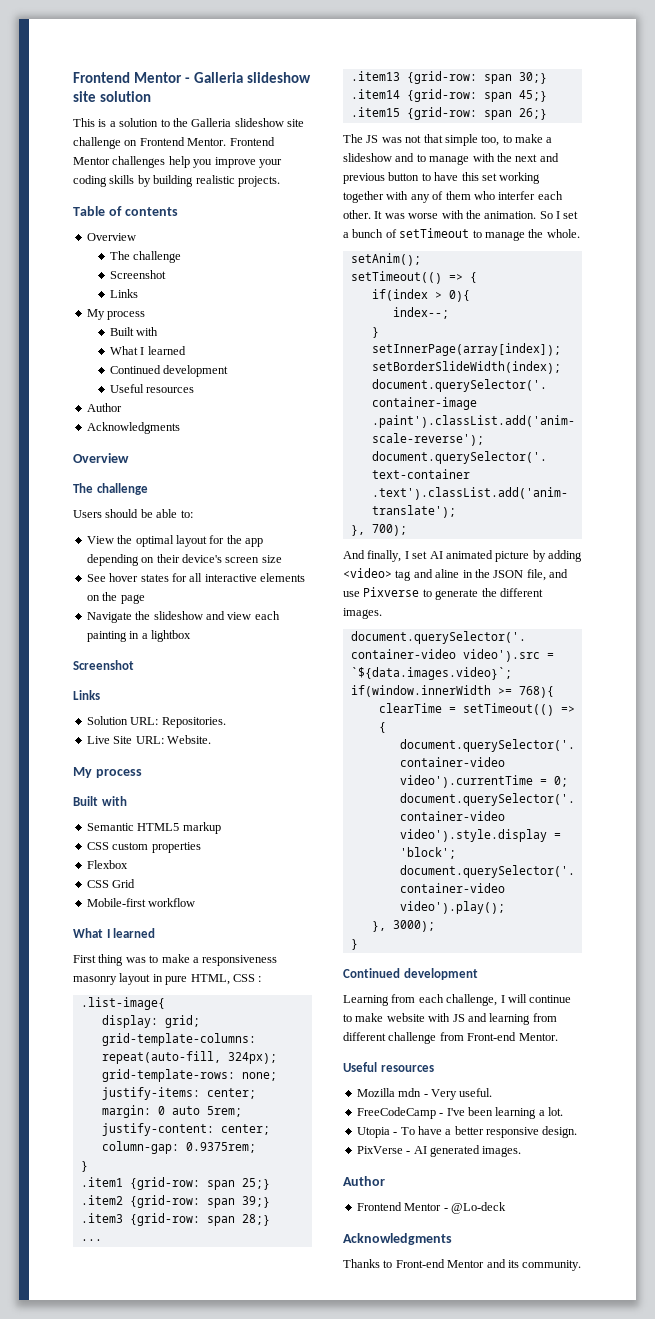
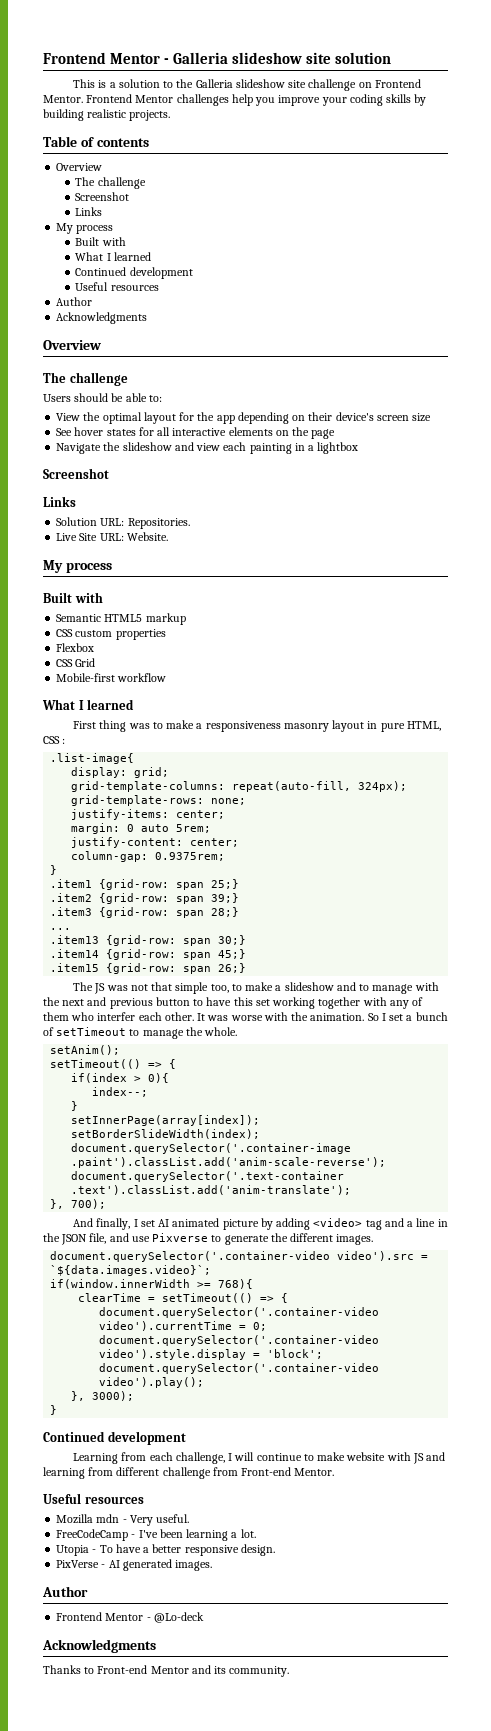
[435,569,460,578] aline -> [407,1218,436,1227] a line

